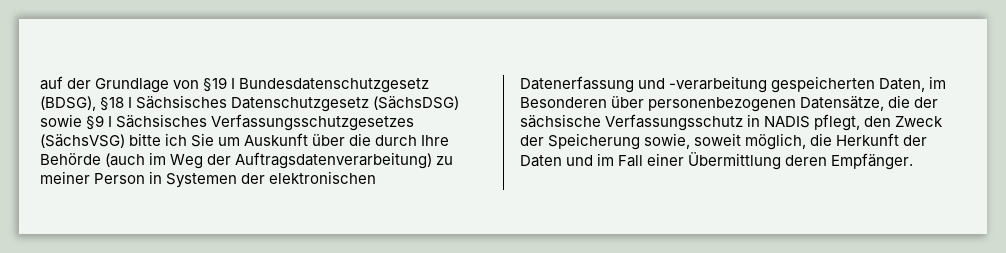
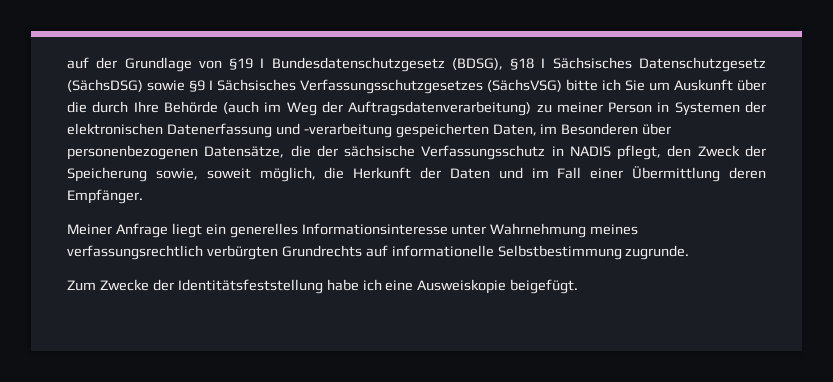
(914, 161) none -> [67,223,639,238] [67,245,690,260] [67,279,579,294] // Meiner Anfrage liegt ein generelles Informationsinteresse unter Wahrnehmung meines verfassungsrechtlich verbürgten Grundrechts auf informationelle Selbstbestimmung zugrunde. // Zum Zwecke der Identitätsfeststellung habe ich eine Ausweiskopie beigefügt.

